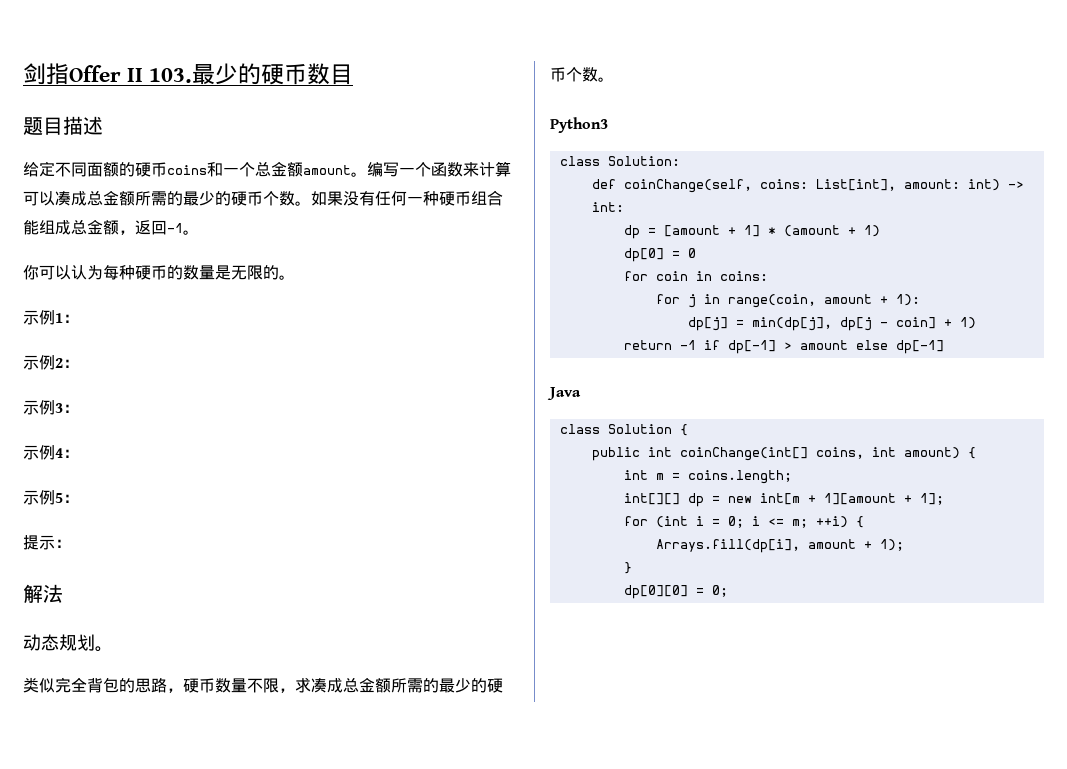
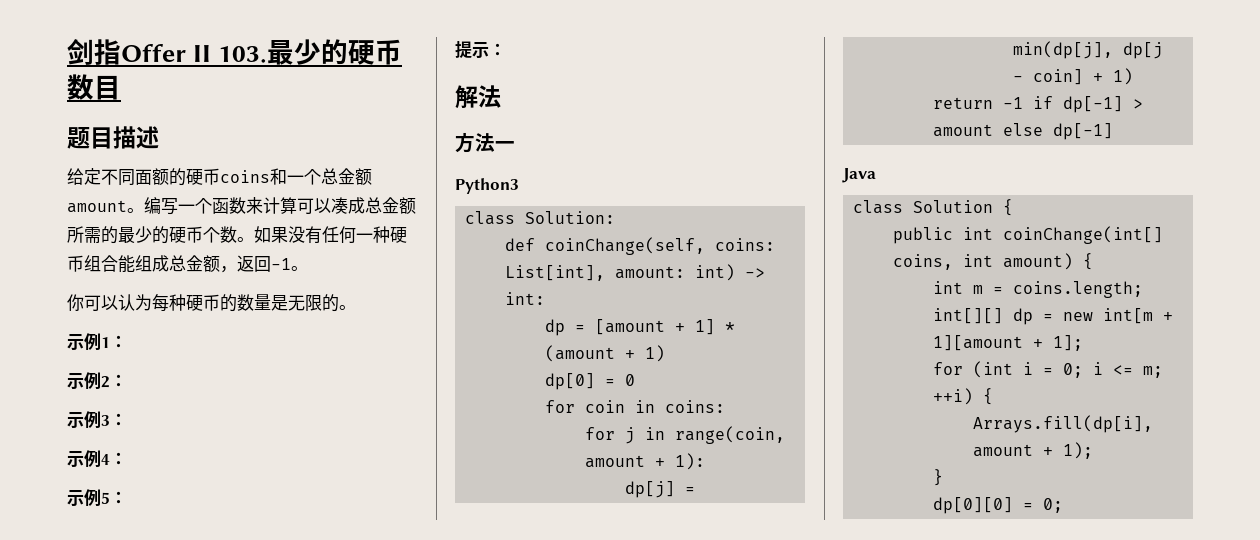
[23,634,113,652] [23,677,503,693] [550,67,614,82] 动态规划。 // 类似完全背包的思路，硬币数量不限，求凑成总金额所需的最少的硬币个数。 -> [455,132,515,153] 方法一

